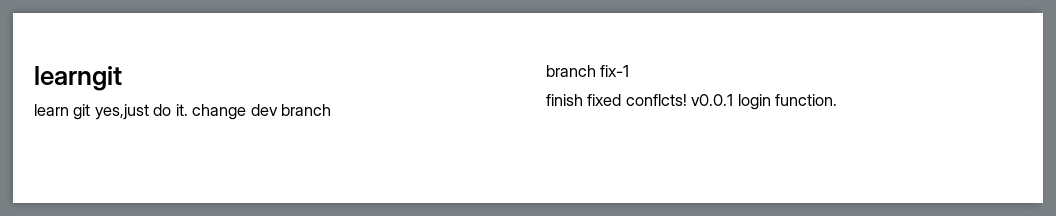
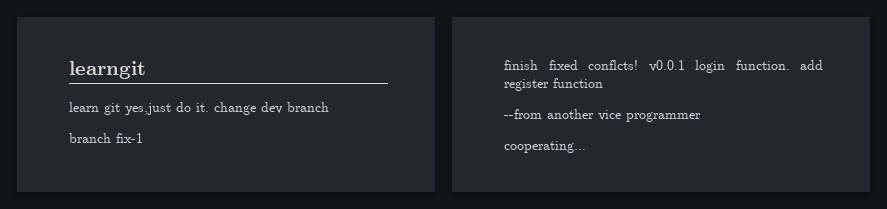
(838, 100) none -> [800,60,823,70] [504,78,603,91] [504,109,701,122] [504,141,586,153] add register function // --from another vice programmer // cooperating...

